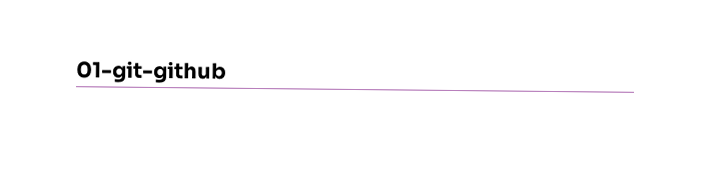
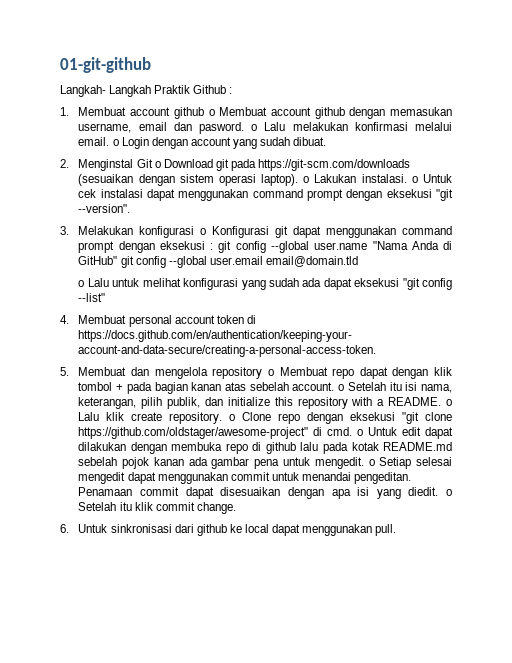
(227, 72) none -> [60,85,233,97] [60,107,452,119] [78,122,452,134] [78,137,327,149] [60,159,411,171] [78,174,453,186] [78,189,453,201] [78,204,131,213] [60,226,453,238] [78,241,453,253] [78,256,358,268] [78,278,452,290] [78,293,106,302] [60,315,256,327] [78,330,353,342] [78,345,377,357] [60,367,453,379] [78,382,452,394] [78,397,452,409] [78,412,452,424] [78,427,453,439] [78,442,452,454] [78,457,453,469] [78,472,412,484] [78,487,453,499] [78,502,236,514] [60,524,397,536] // Langkah- Langkah Praktik Github : // 1. Membuat account github o Membuat account github dengan memasukan username, email dan pasword. o Lalu melakukan konfirmasi melalui email. o Login dengan account yang sudah dibuat. // 2. Menginstal Git o Download git pada https://git-scm.com/downloads (sesuaikan dengan sistem operasi laptop). o Lakukan instalasi. o Untuk cek instalasi dapat menggunakan command prompt dengan eksekusi "git --version". // 3. Melakukan konfigurasi o Konfigurasi git dapat menggunakan command prompt dengan eksekusi : git config --global user.name "Nama Anda di GitHub" git config --global user.email email@domain.tld // o Lalu untuk melihat konfigurasi yang sudah ada dapat eksekusi "git config --list" // 4. Membuat personal account token di https://docs.github.com/en/authentication/keeping-your- account-and-data-secure/creating-a-personal-access-token. // 5. Membuat dan mengelola repository o Membuat repo dapat dengan klik tombol + pada bagian kanan atas sebelah account. o Setelah itu isi nama, keterangan, pilih publik, dan initialize this repository with a README. o Lalu klik create repository. o Clone repo dengan eksekusi "git clone https://github.com/oldstager/awesome-project" di cmd. o Untuk edit dapat dilakukan dengan membuka repo di github lalu pada kotak README.md sebelah pojok kanan ada gambar pena untuk mengedit. o Setiap selesai mengedit dapat menggunakan commit untuk menandai pengeditan. Penamaan commit dapat disesuaikan dengan apa isi yang diedit. o Setelah itu klik commit change. // 6. Untuk sinkronisasi dari github ke local dapat menggunakan pull.

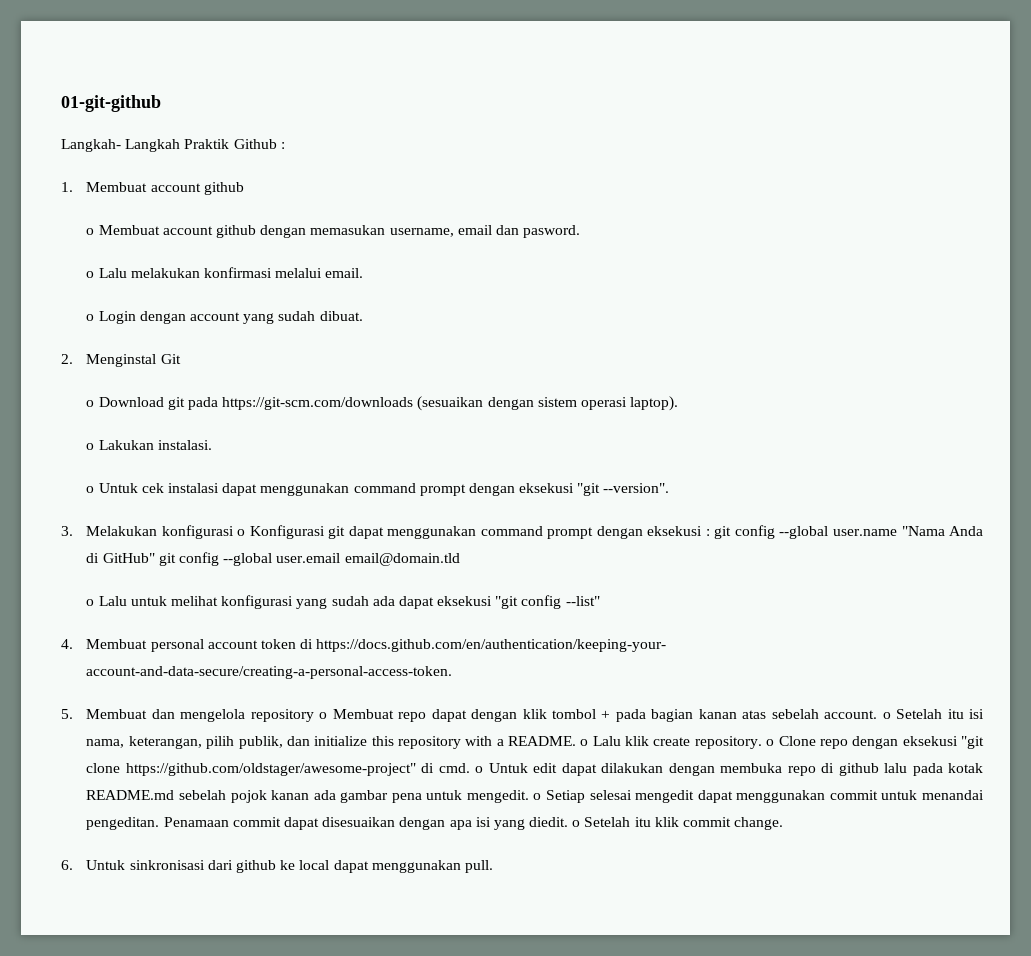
(204, 113) none -> (244, 188) //
(245, 128) none -> (581, 231) //
(110, 141) none -> (364, 273) //
(153, 163) none -> (181, 359) //
(299, 180) none -> (679, 403) //
(407, 178) none -> (212, 445) //

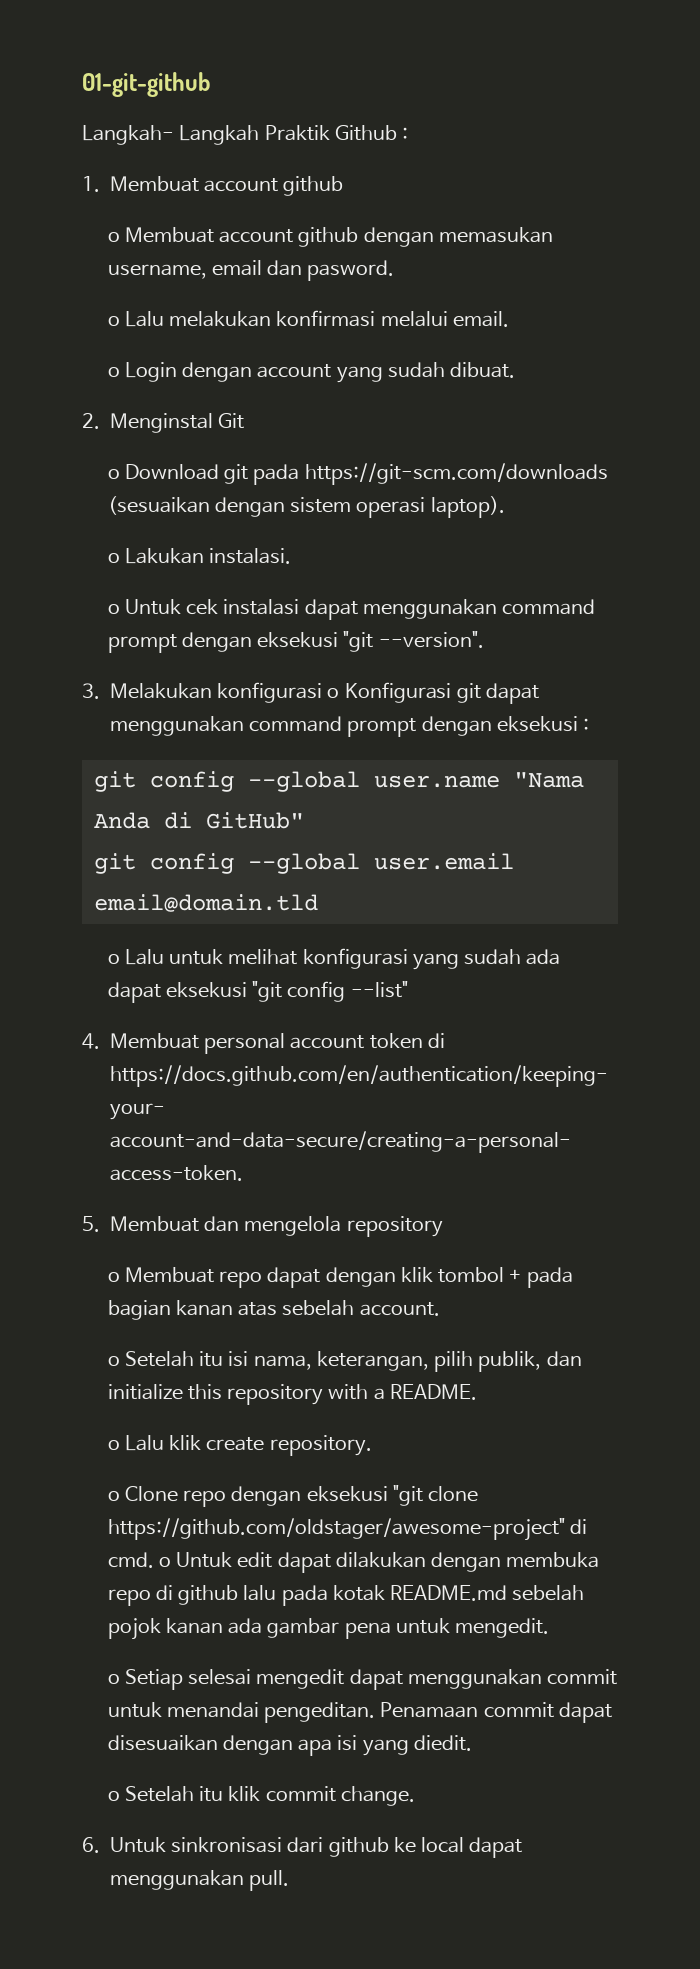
(710, 532) none -> (590, 724) //
(155, 558) none -> (304, 820) //
(314, 715) none -> (443, 1226) //
(878, 714) none -> (440, 1309) //
(577, 741) none -> (477, 1392) //
(762, 742) none -> (372, 1445) //
(529, 796) none -> (550, 1628) //
(569, 822) none -> (472, 1743) //

